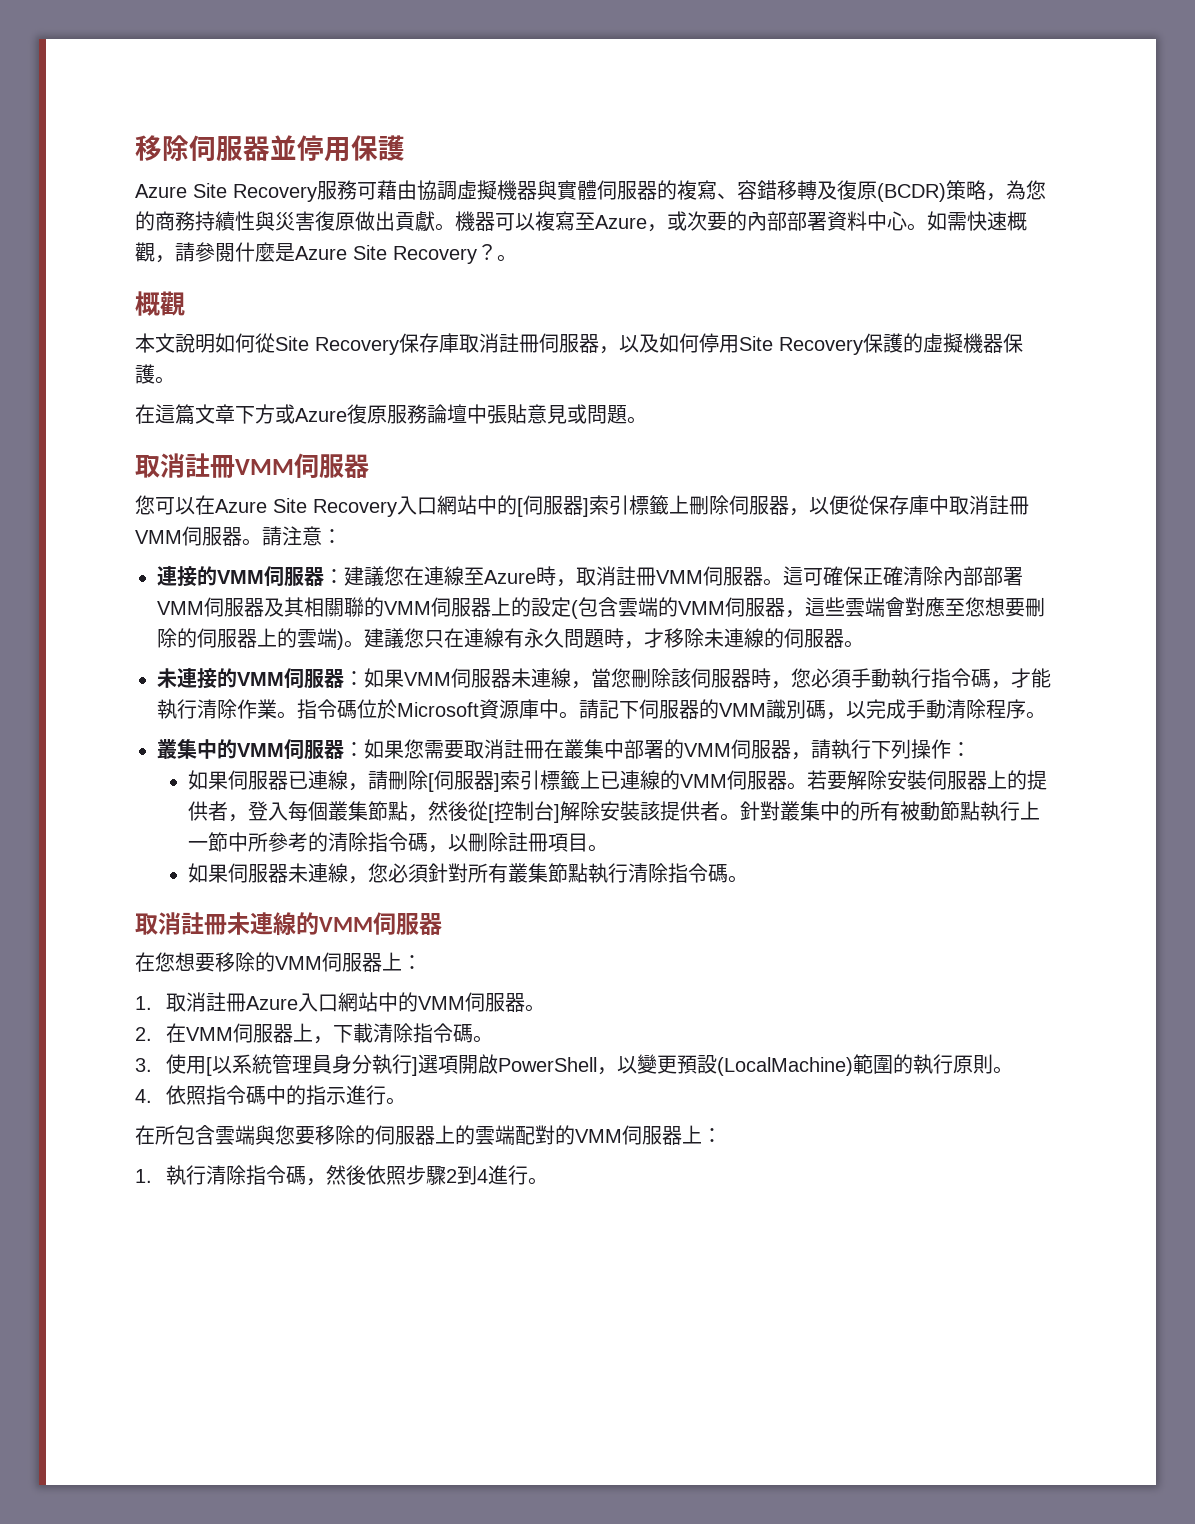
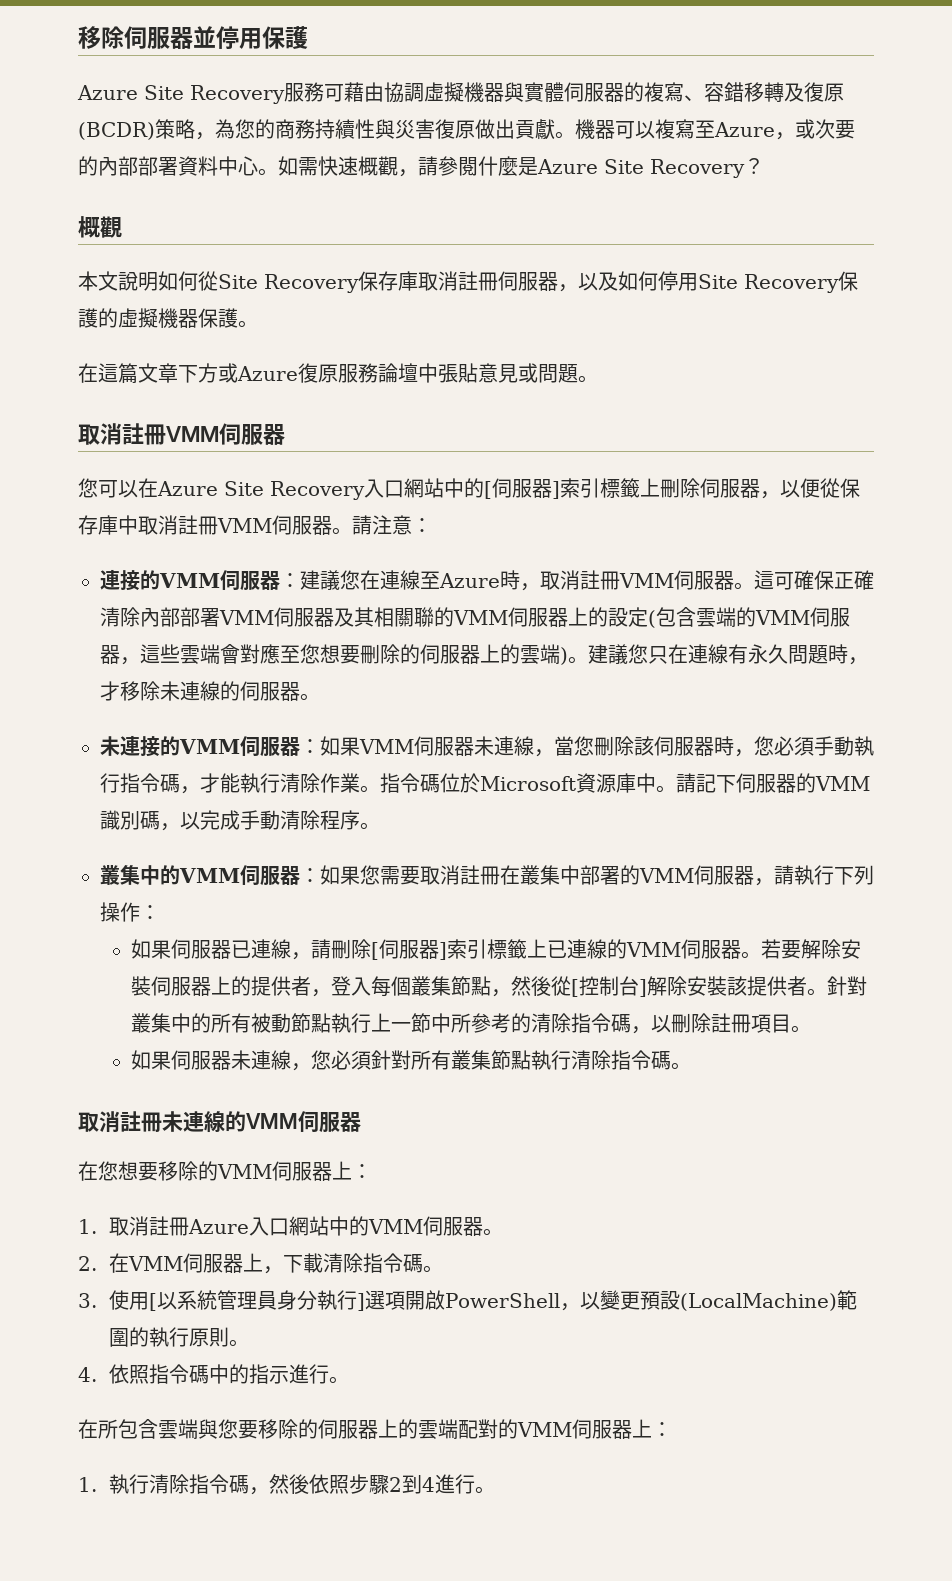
[497,254,517,262] 。 -> (764, 166) none

